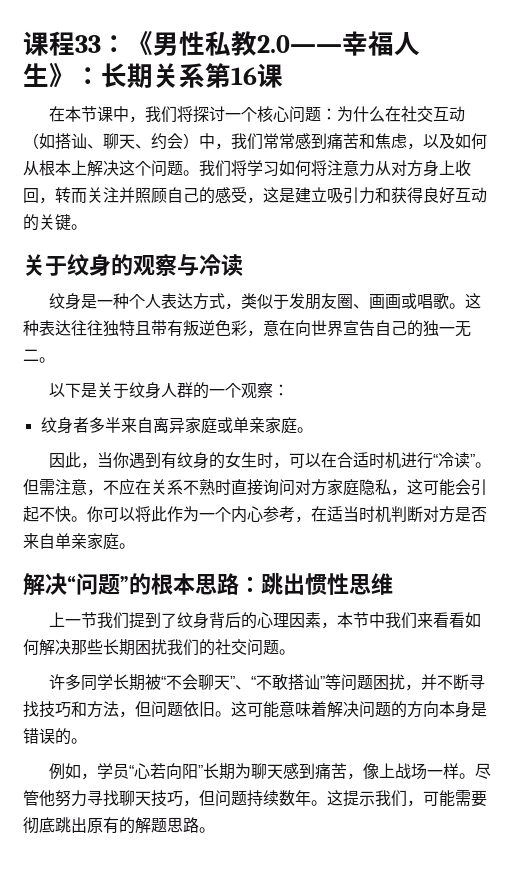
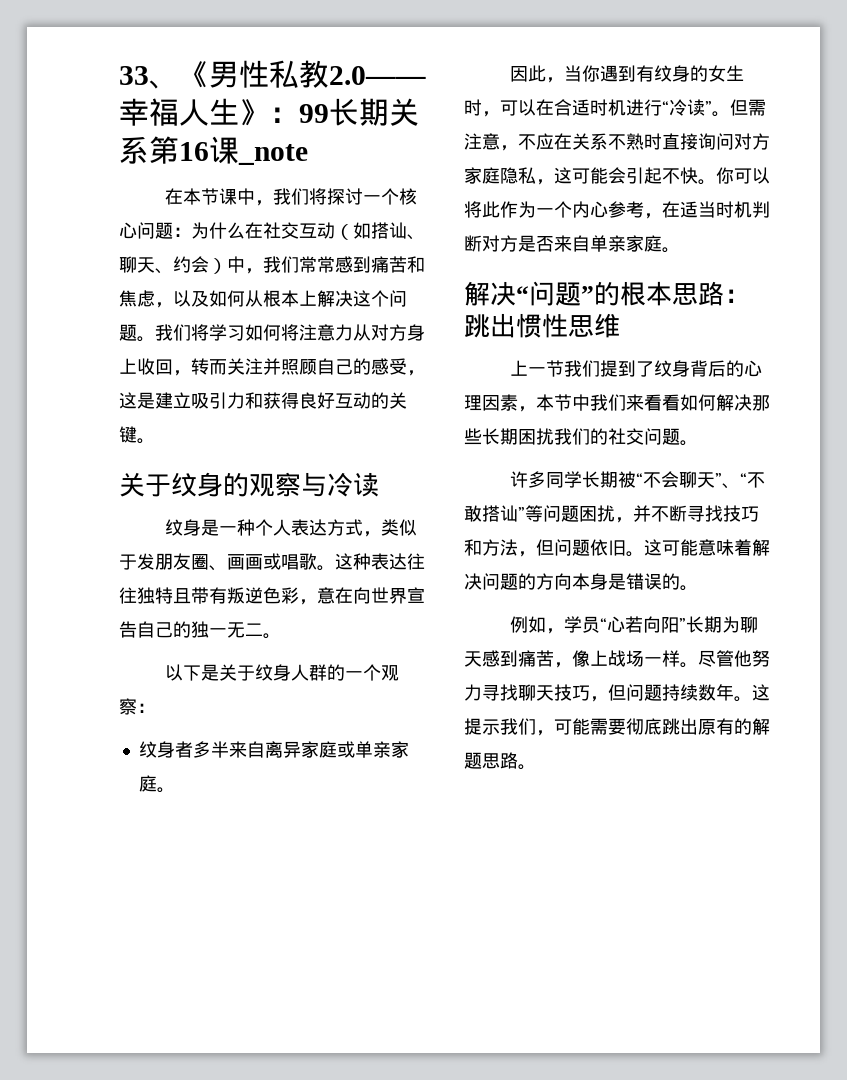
[23,31,127,56] 课程33： -> [119,66,179,89] 33、
(101, 76) none -> [299,104,329,123] 99
(283, 75) none -> [238,144,308,165] _note

